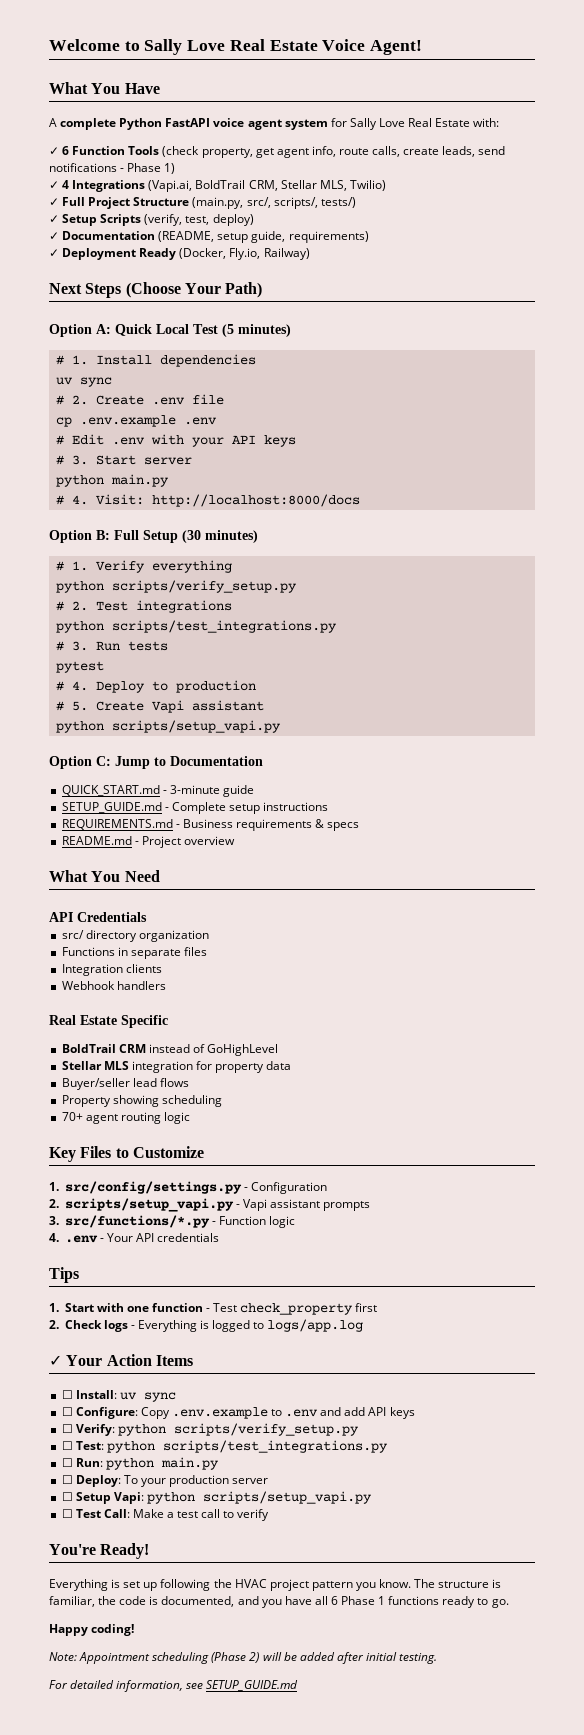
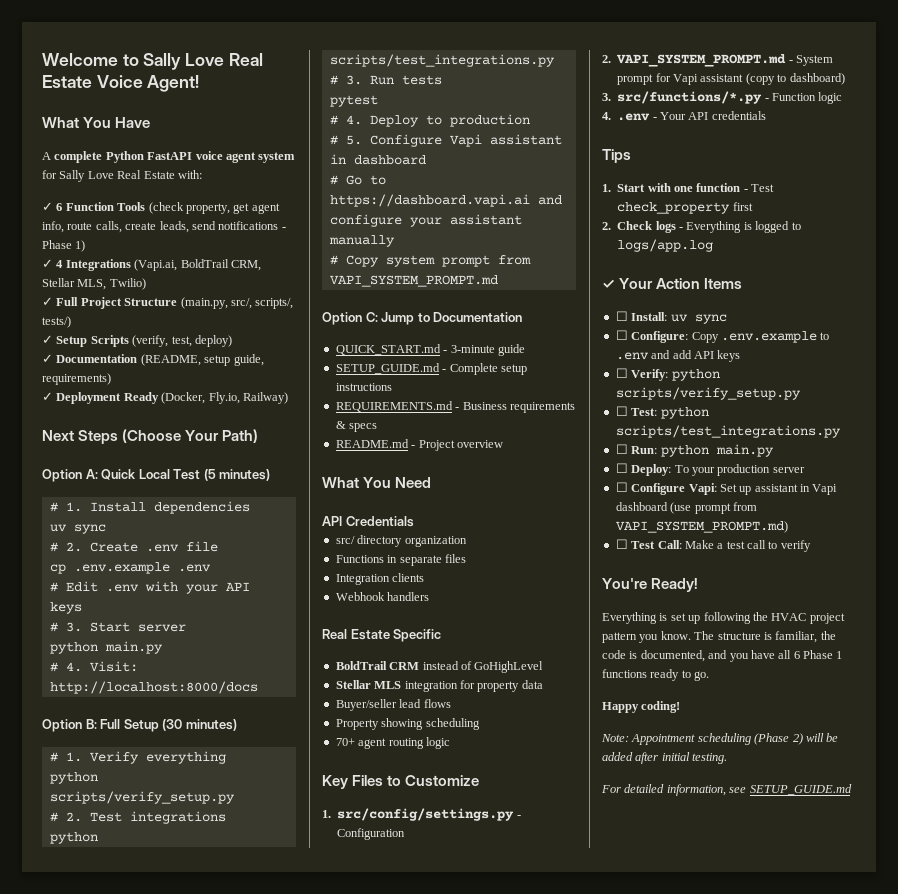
[95,700,264,713] [55,720,281,733] Create Vapi assistant // python scripts/setup_vapi.py -> [369,134,562,147] [329,154,426,165] [329,175,386,185] [329,194,562,207] [329,214,522,227] [328,235,395,247] [329,255,531,267] [329,275,498,287] Configure Vapi assistant in dashboard // # Go to https://dashboard.vapi.ai and configure your assistant manually // # Copy system prompt from VAPI_SYSTEM_PROMPT.md
[64,1198,371,1212] scripts/setup_vapi.py - Vapi assistant prompts -> [616,54,833,67] [617,73,845,85] VAPI_SYSTEM_PROMPT.md - System prompt for Vapi assistant (copy to dashboard)
[75,1491,372,1504] Setup Vapi: python scripts/setup_vapi.py -> [631,483,838,495] [615,502,757,514] [615,521,788,533] Configure Vapi: Set up assistant in Vapi dashboard (use prompt from VAPI_SYSTEM_PROMPT.md)

